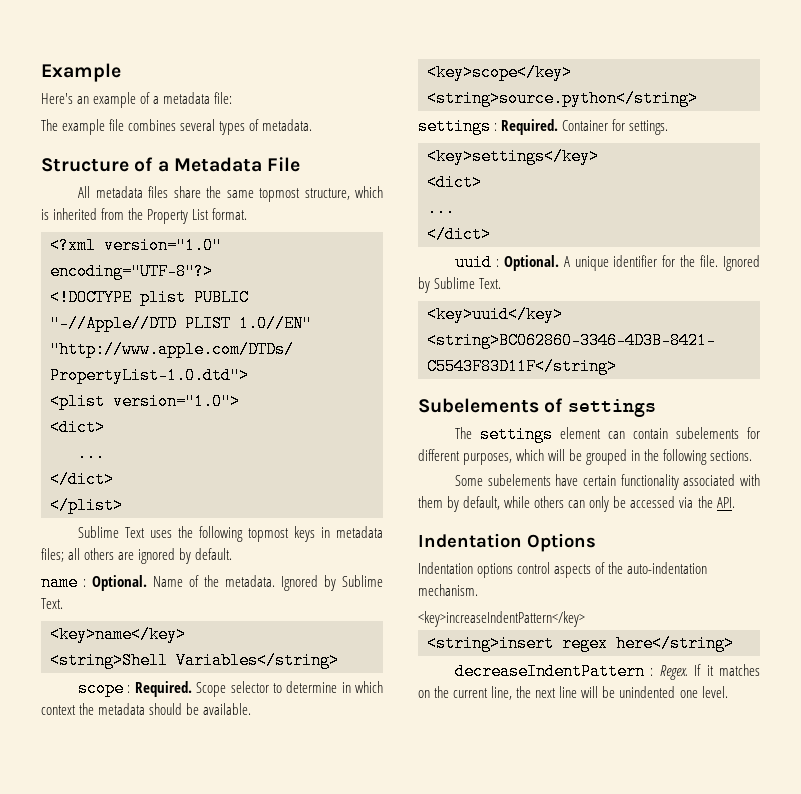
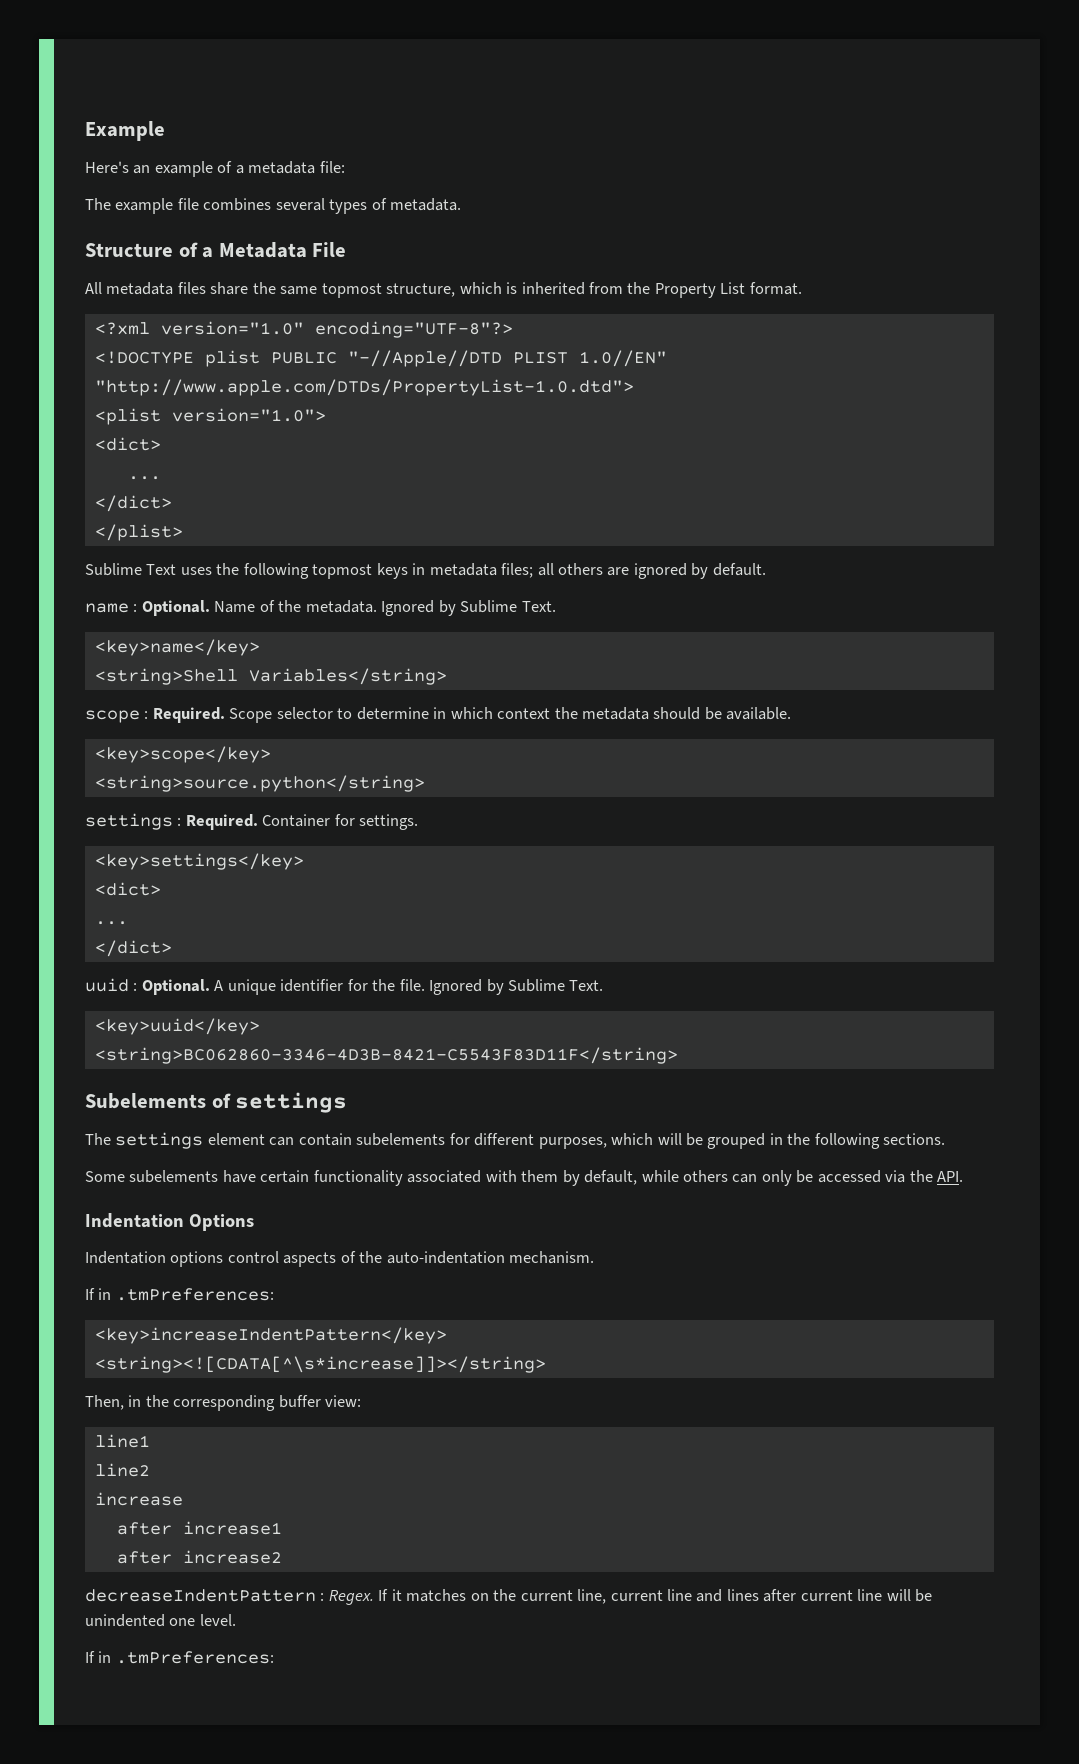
[418,611,585,627] [427,635,734,652] <key>increaseIndentPattern</key> // <string>insert regex here</string> -> [85,1288,274,1301] [94,1327,447,1344] [94,1356,546,1373] [85,1395,362,1411] [94,1434,150,1448] [94,1463,150,1477] [94,1492,183,1506] [116,1521,282,1535] [116,1550,282,1564] If in .tmPreferences: // <key>increaseIndentPattern</key> // <string><![CDATA[^\s*increase]]></string> // Then, in the corresponding buffer view: // line1 // line2 // increase // after increase1 // after increase2
[516,686,557,698] the next -> [610,1589,853,1602] current line and lines after current
(728, 692) none -> [85,1651,274,1664] // If in .tmPreferences:

